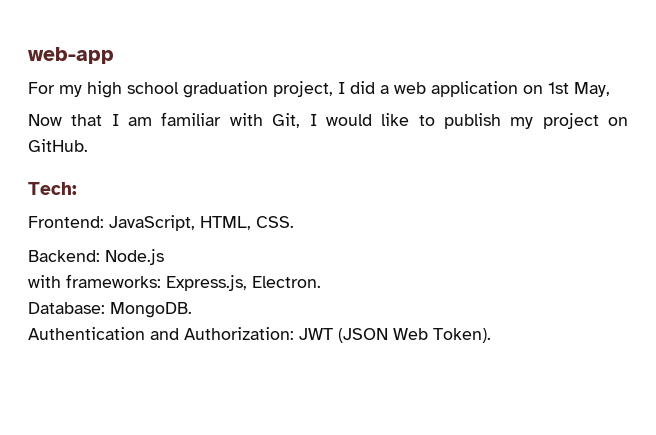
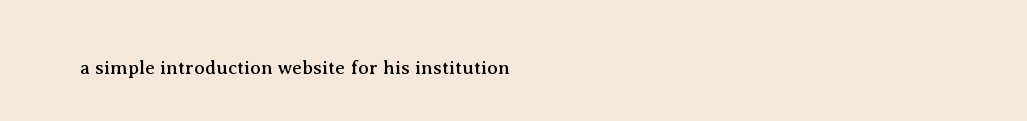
[28,47,114,64] [28,81,610,98] [28,112,628,129] [28,139,88,152] [28,182,77,195] [28,215,294,231] [28,249,164,265] [28,274,321,291] [28,302,192,318] [28,327,491,343] web-app // For my high school graduation project, I did a web application on 1st May, // Now that I am familiar with Git, I would like to publish my project on GitHub. // Tech: // Frontend: JavaScript, HTML, CSS. // Backend: Node.js // with frameworks: Express.js, Electron. // Database: MongoDB. // Authentication and Authorization: JWT (JSON Web Token). -> [80,60,510,78] a simple introduction website for his institution

